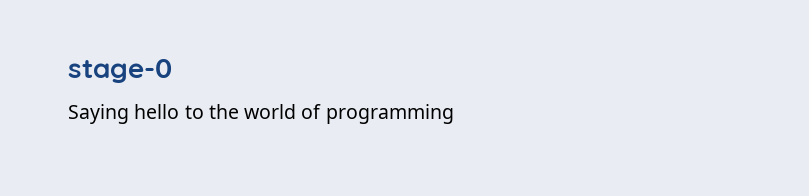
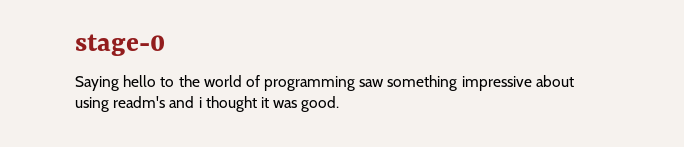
(454, 114) none -> [359,75,574,91] [75,96,340,112] saw something impressive about using readm's and i thought it was good.

